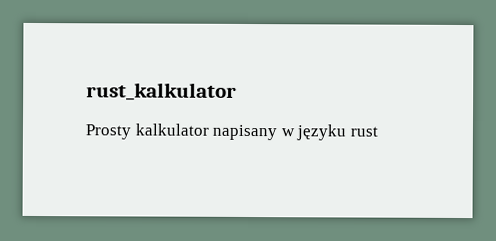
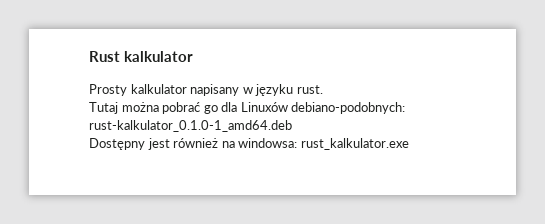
[86,82,237,101] rust_kalkulator -> [89,51,194,62] Rust kalkulator
[349,126,378,137] rust -> [296,85,323,94] [89,102,406,114] [89,120,292,132] [89,138,409,150] rust. // Tutaj można pobrać go dla Linuxów debiano-podobnych: rust-kalkulator_0.1.0-1_amd64.deb // Dostępny jest również na windowsa: rust_kalkulator.exe

